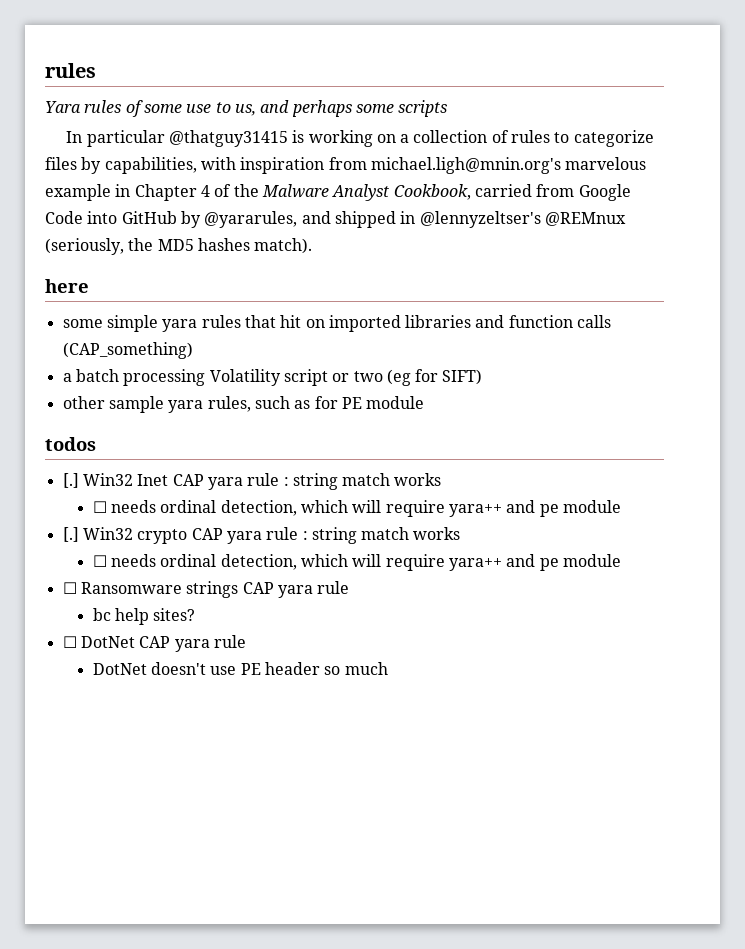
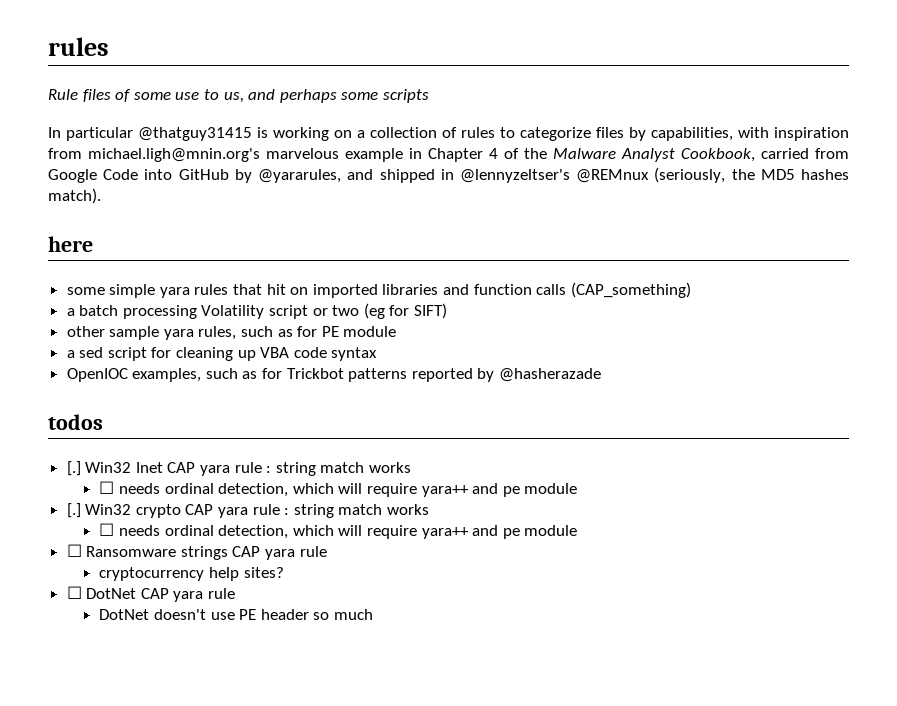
[45,100,122,113] Yara rules -> [48,89,111,102] Rule files
(425, 402) none -> [66,347,378,361] [66,368,602,382] // a sed script for cleaning up VBA code syntax // OpenIOC examples, such as for Trickbot patterns reported by @hasherazade
[92,608,111,621] bc -> [99,567,205,581] cryptocurrency

